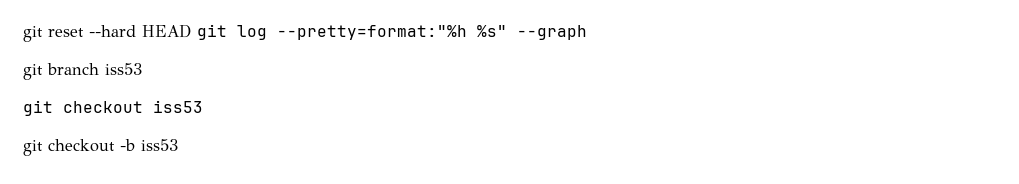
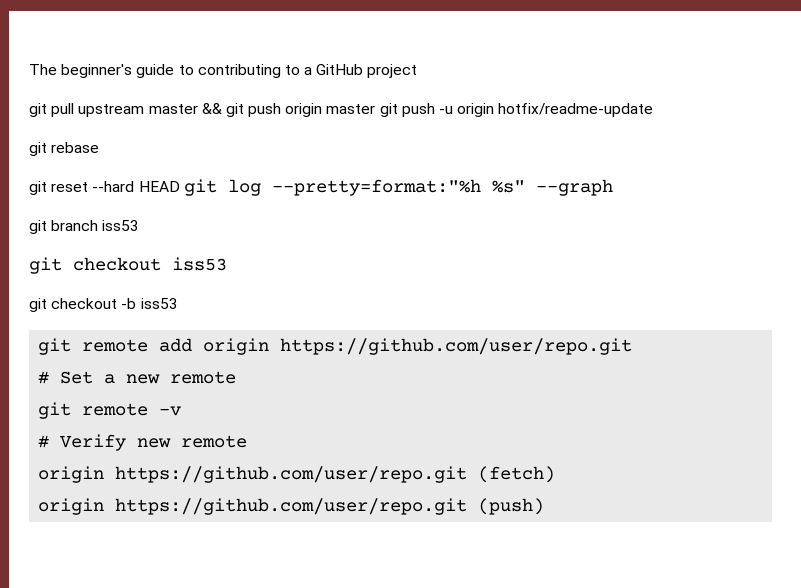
(23, 34) none -> [29,64,418,78] [29,103,654,117] [29,142,100,156] The beginner's guide to contributing to a GitHub project // git pull upstream master && git push origin master git push -u origin hotfix/readme-update // git rebase //
(178, 145) none -> [38,338,633,355] [38,371,237,384] [38,402,182,419] [38,434,248,451] [38,466,556,483] [38,498,545,515] // git remote add origin https://github.com/user/repo.git // # Set a new remote // git remote -v // # Verify new remote // origin https://github.com/user/repo.git (fetch) // origin https://github.com/user/repo.git (push)

